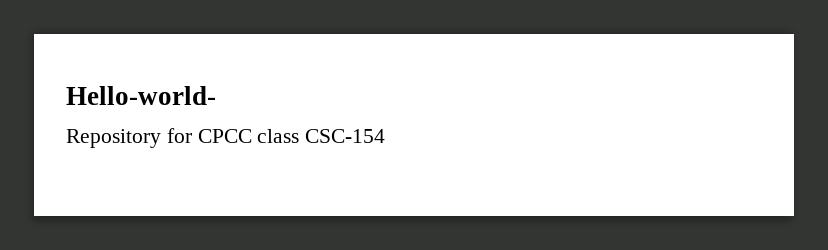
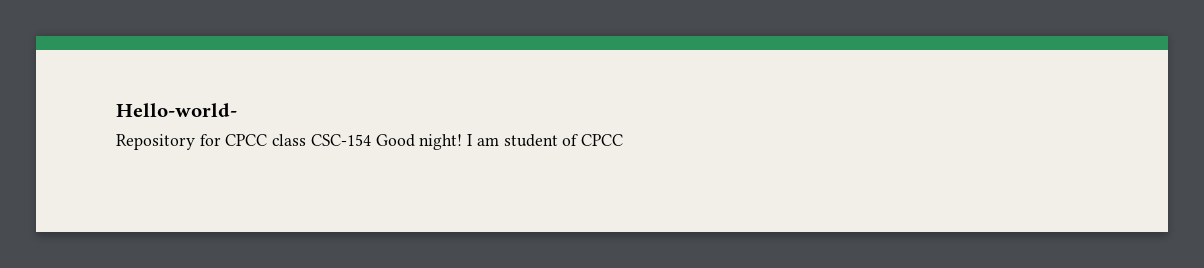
(386, 136) none -> [375,134,623,150] Good night! I am student of CPCC

